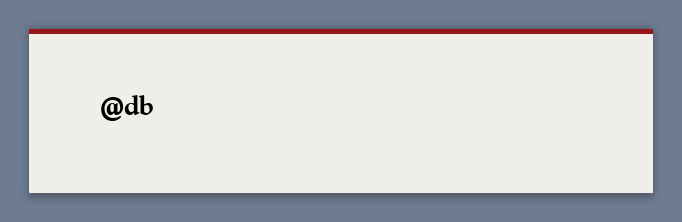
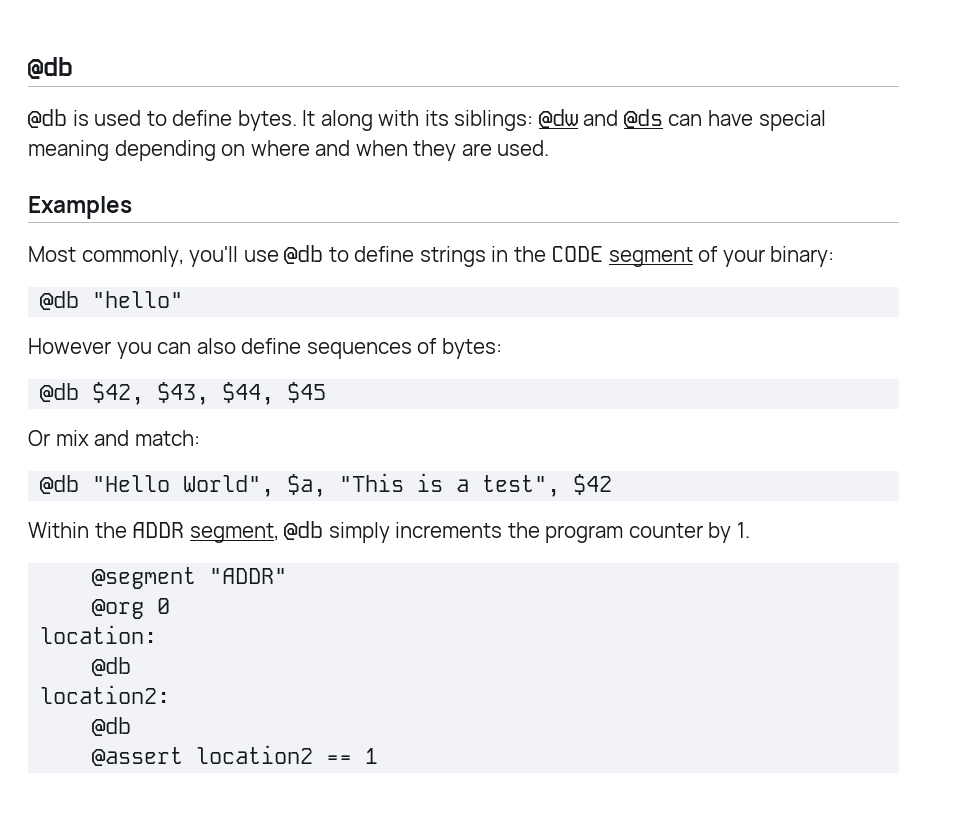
[100,95,154,121] @db -> [28,57,73,79] [28,109,826,131] [28,140,550,161] [28,196,132,219] [28,245,835,267] [40,291,184,310] [28,338,502,359] [40,382,327,405] [28,430,200,446] [40,473,613,497] [28,521,750,543] [92,567,288,589] [92,598,171,619] [40,625,158,644] [92,657,132,676] [40,685,171,704] [92,717,132,736] [92,745,379,766] @db // @db is used to define bytes. It along with its siblings: @dw and @ds can have special meaning depending on where and when they are used. // Examples // Most commonly, you'll use @db to define strings in the CODE segment of your binary: // @db "hello" // However you can also define sequences of bytes: // @db $42, $43, $44, $45 // Or mix and match: // @db "Hello World", $a, "This is a test", $42 // Within the ADDR segment, @db simply increments the program counter by 1. // @segment "ADDR" // @org 0 // location: // @db // location2: // @db // @assert location2 == 1

